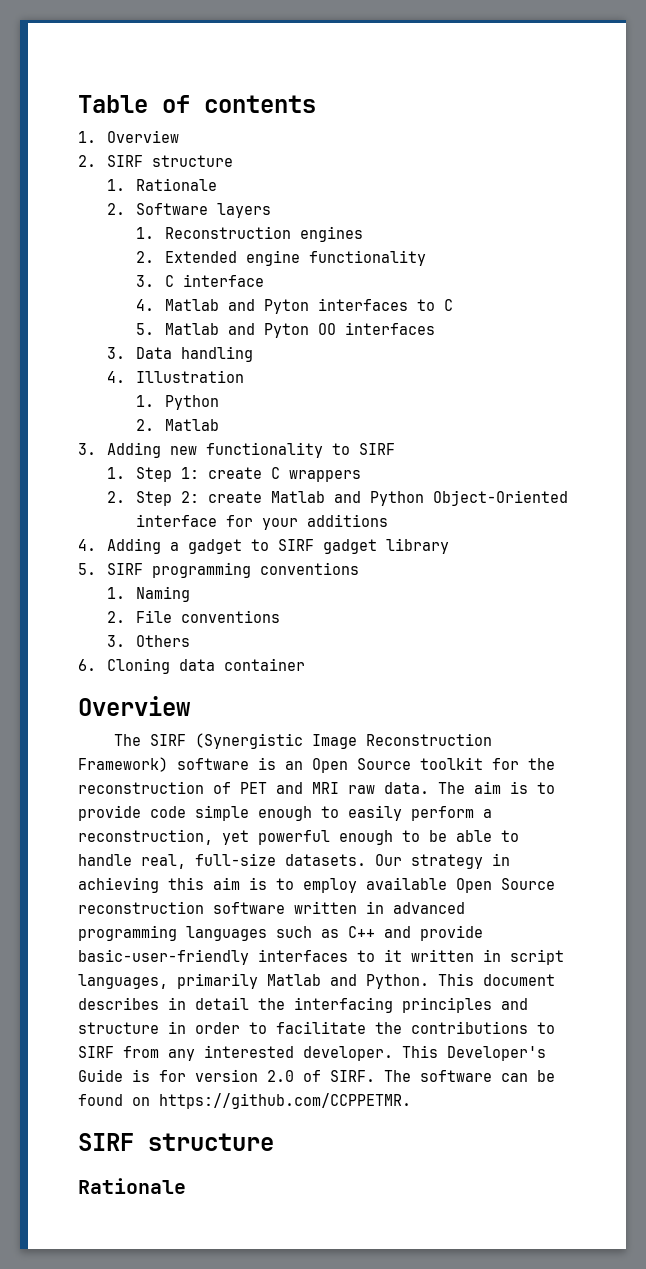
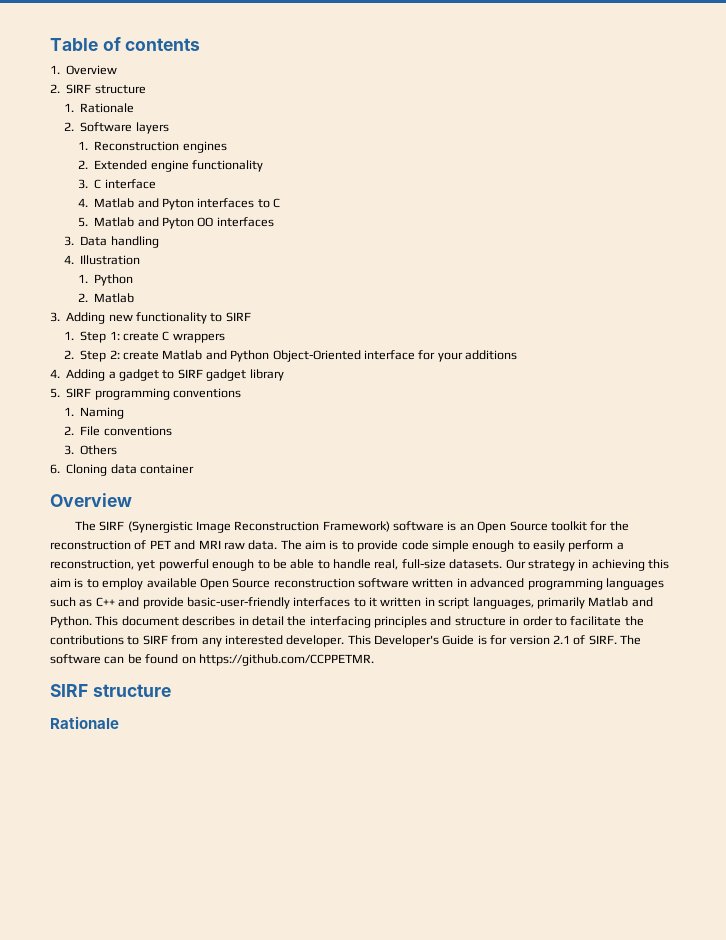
[267,1070,294,1082] 2.0 -> [552,635,570,644] 2.1

